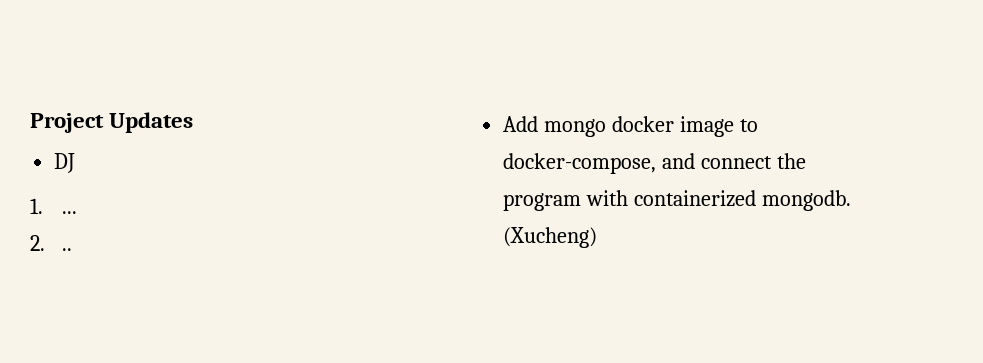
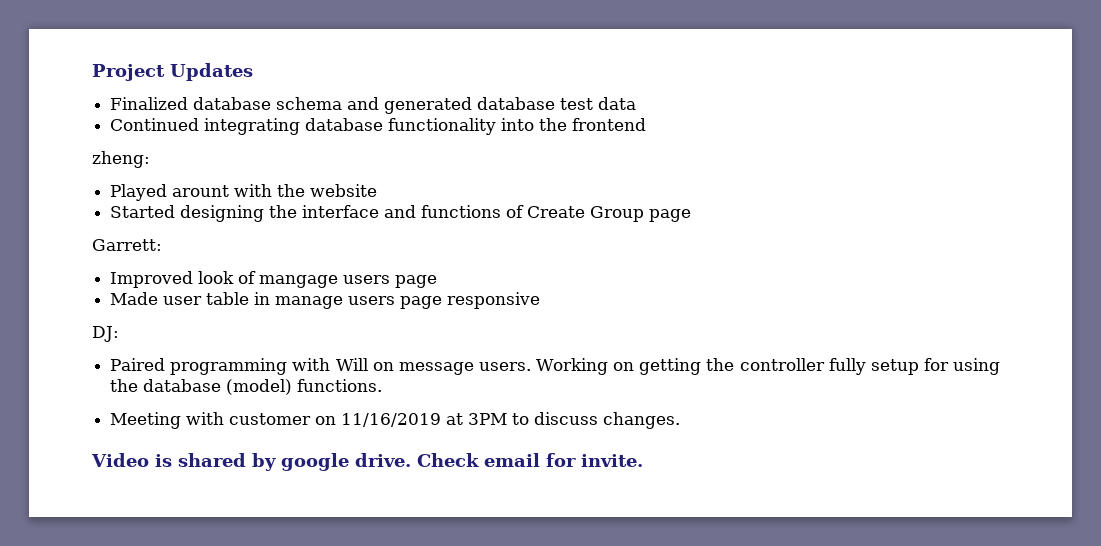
[54,153,76,173] [30,198,77,214] [30,235,72,251] [503,116,758,137] [503,153,807,174] [503,190,852,211] [503,227,598,248] DJ // 1. ... // 2. .. // Add mongo docker image to docker-compose, and connect the program with containerized mongodb. (Xucheng) -> [110,97,637,114] [110,118,647,135] [92,151,150,168] [110,184,378,201] [110,205,692,222] [92,239,162,251] [110,271,438,288] [110,292,541,309] [92,326,119,342] [110,358,1000,375] [110,379,383,395] [110,412,681,429] [91,453,643,471] Finalized database schema and generated database test data // Continued integrating database functionality into the frontend // zheng: // Played arount with the website // Started designing the interface and functions of Create Group page // Garrett: // Improved look of mangage users page // Made user table in manage users page responsive // DJ: // Paired programming with Will on message users. Working on getting the controller fully setup for using the database (model) functions. // Meeting with customer on 11/16/2019 at 3PM to discuss changes. // Video is shared by google drive. Check email for invite.

